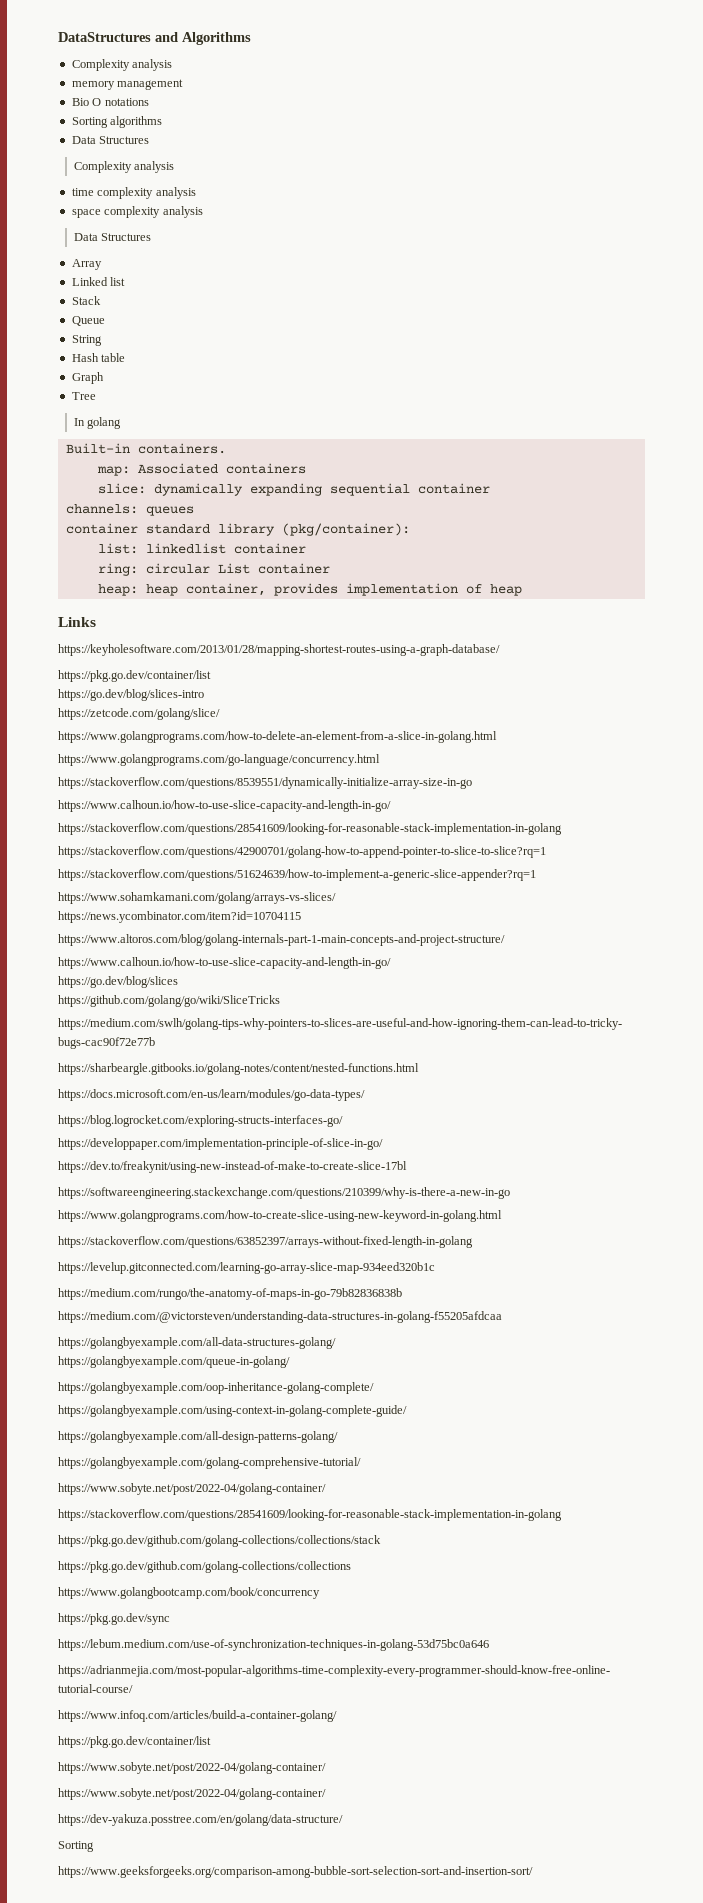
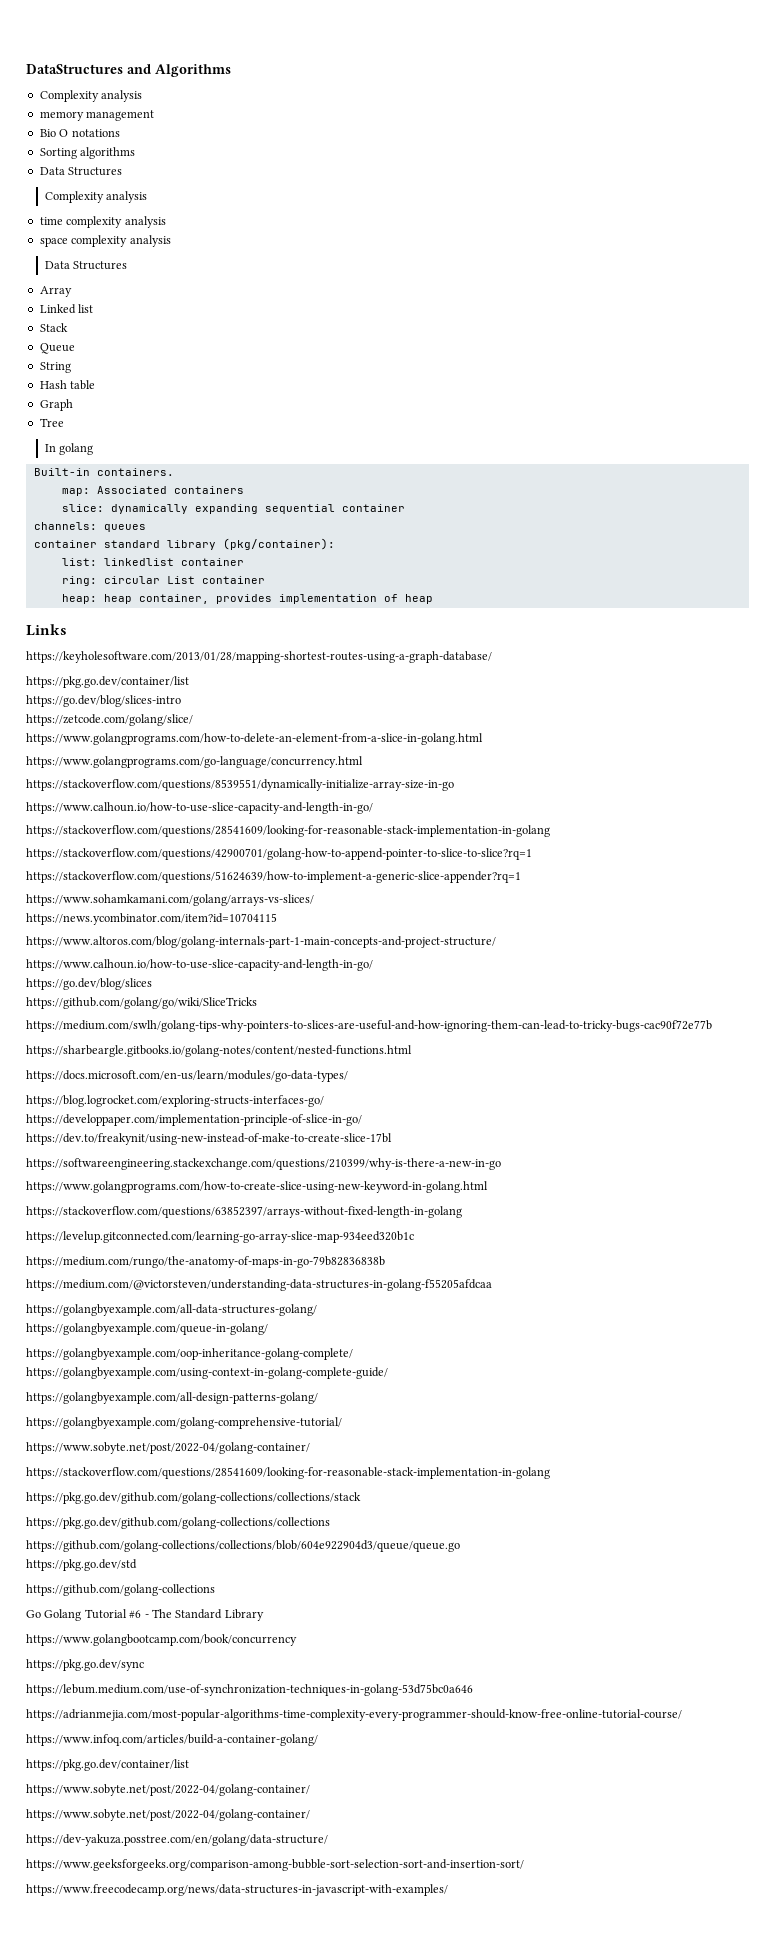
(351, 1567) none -> [26,1540,460,1552] [26,1559,137,1571] [26,1584,215,1596] [26,1609,264,1621] // https://github.com/golang-collections/collections/blob/604e922904d3/queue/queue.go // https://pkg.go.dev/std // https://github.com/golang-collections // Go Golang Tutorial #6 - The Standard Library
[58,1841,94,1852] [58,1866,533,1878] Sorting // https://www.geeksforgeeks.org/comparison-among-bubble-sort-selection-sort-and-insertion-sort/ -> [26,1859,524,1871] [26,1884,448,1896] https://www.geeksforgeeks.org/comparison-among-bubble-sort-selection-sort-and-insertion-sort/ // https://www.freecodecamp.org/news/data-structures-in-javascript-with-examples/

